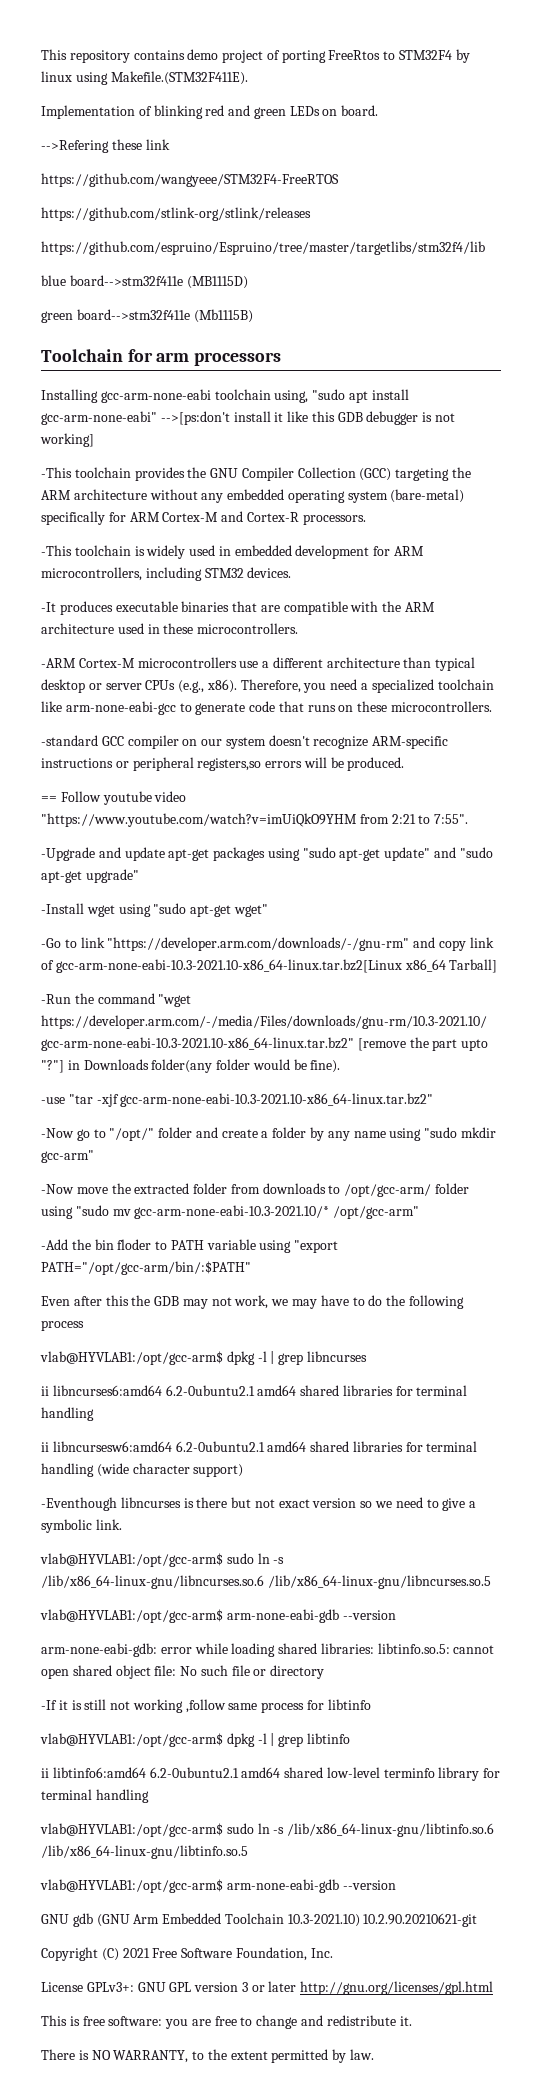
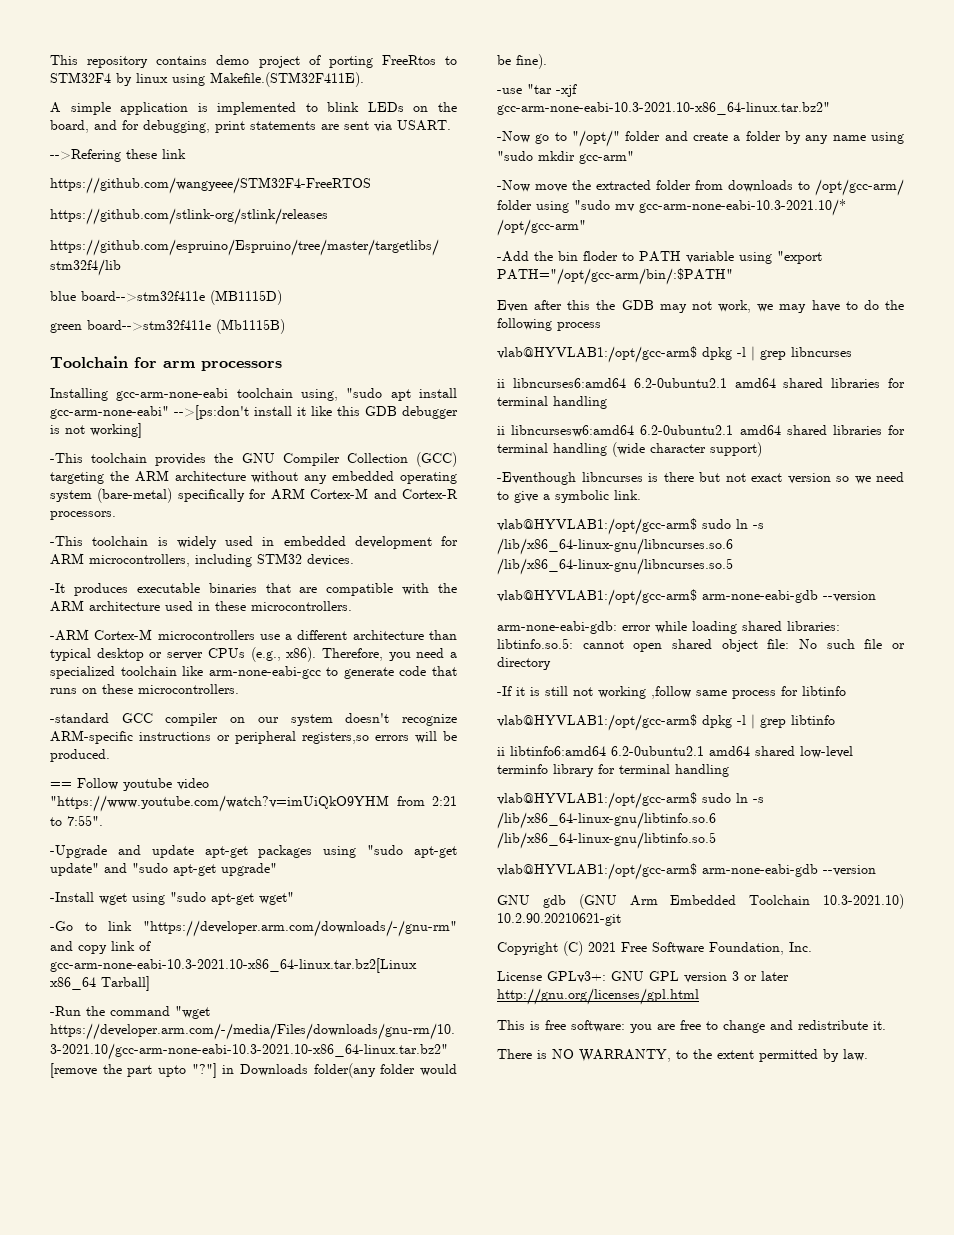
[41,105,379,119] Implementation of blinking red and green LEDs on board. -> [50,102,457,115] [50,120,451,133] A simple application is implemented to blink LEDs on the board, and for debugging, print statements are sent via USART.

